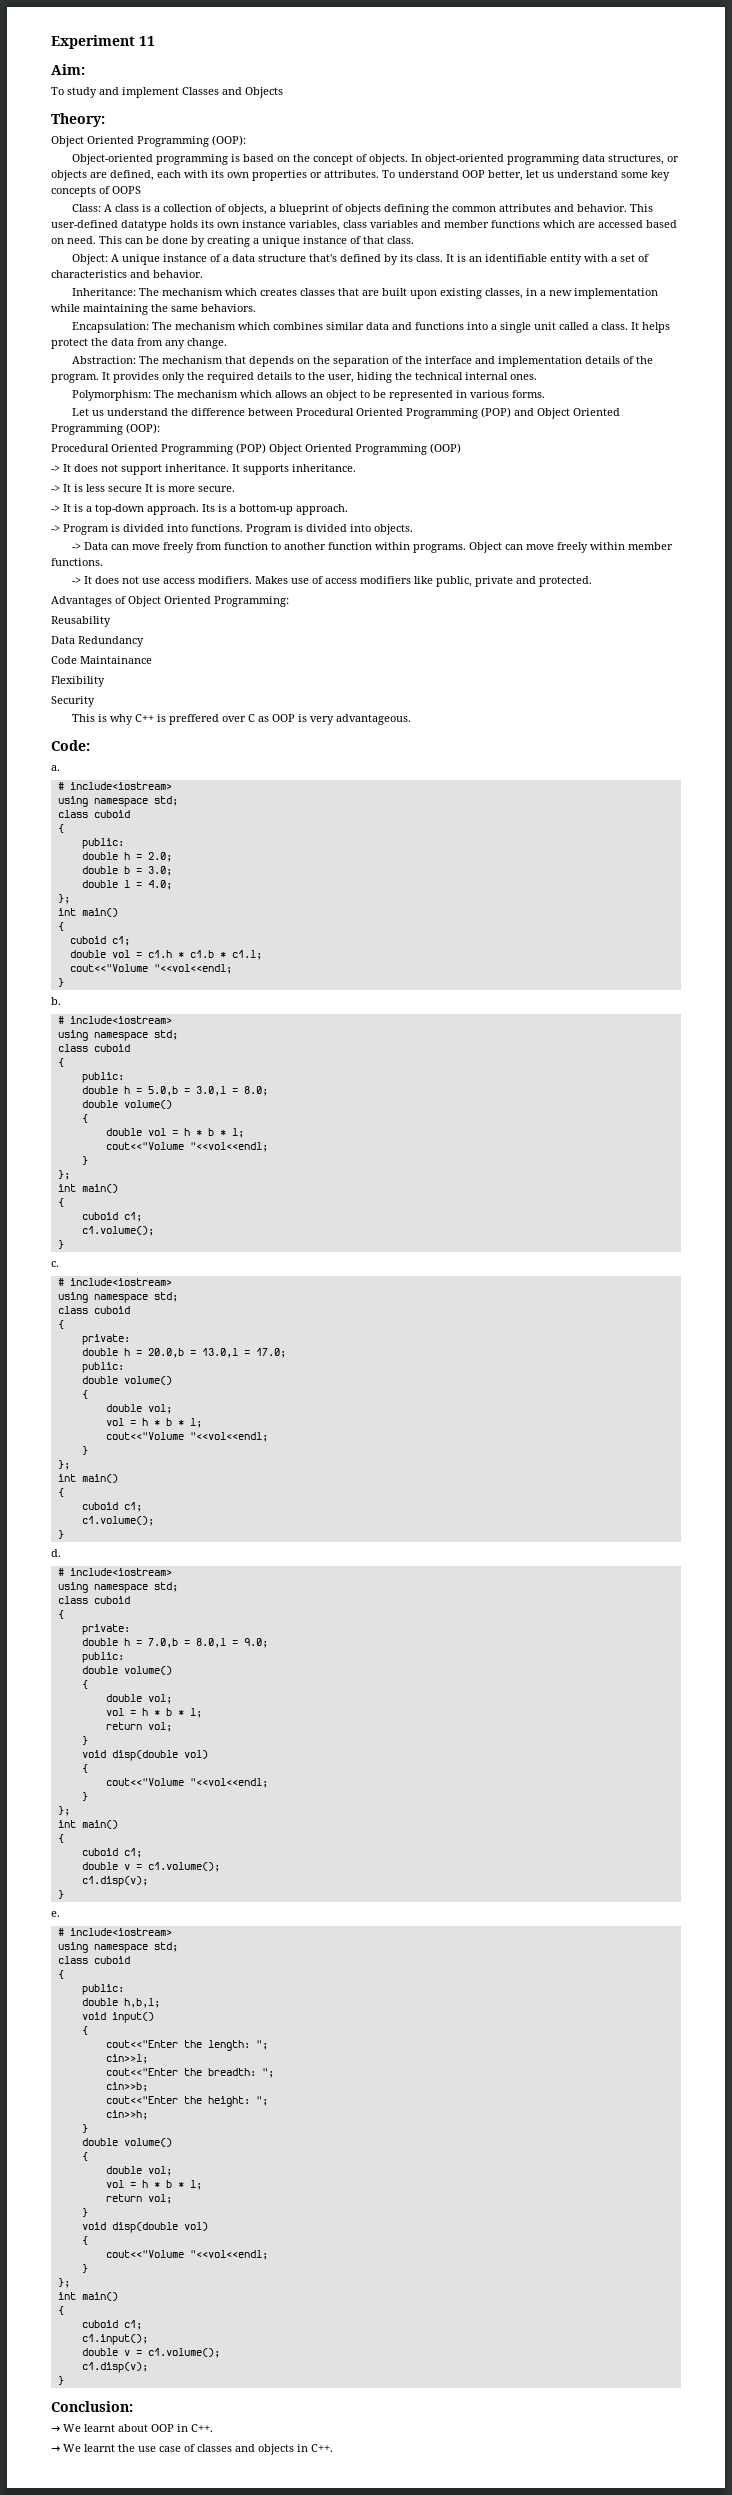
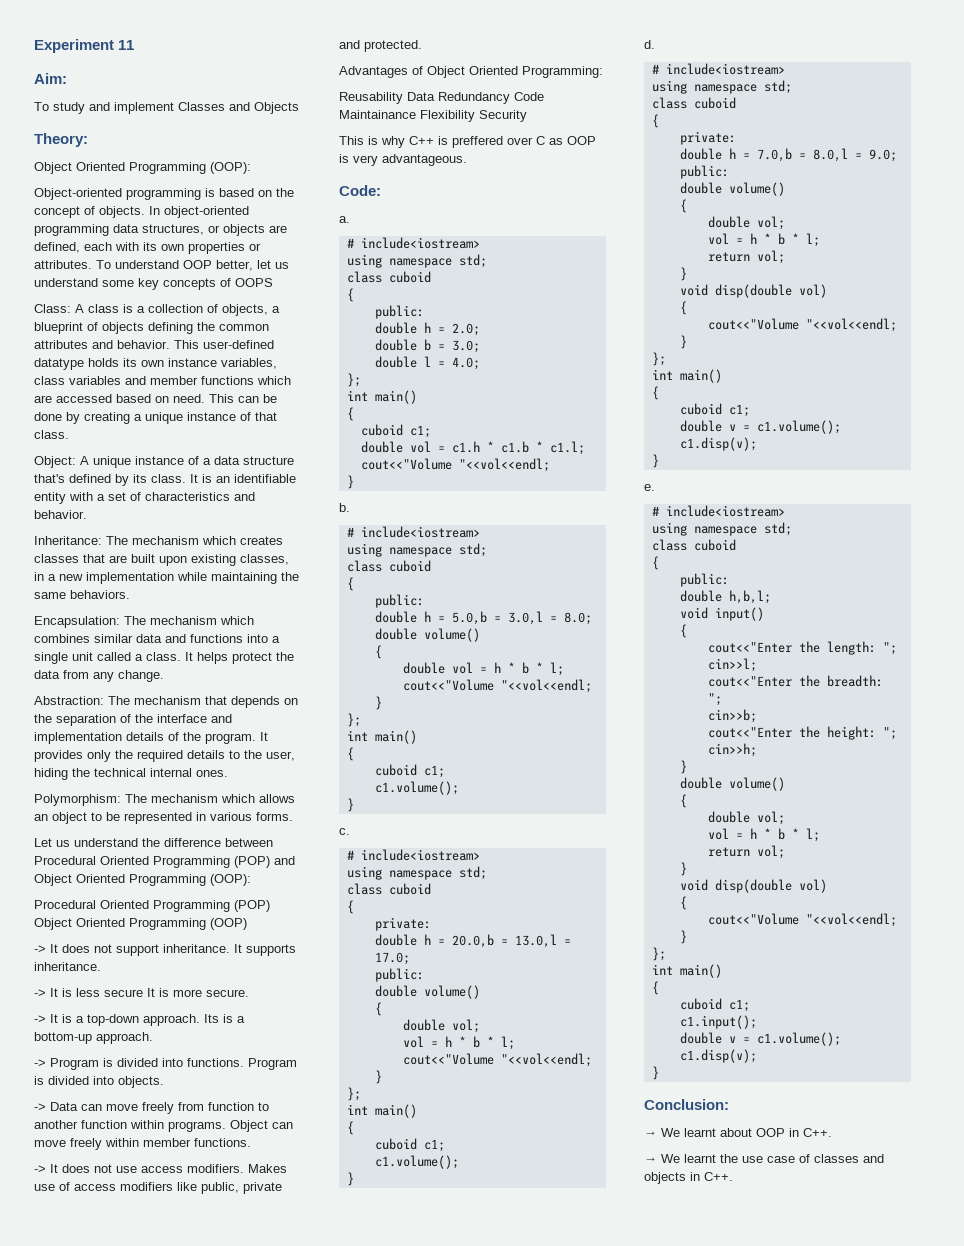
(111, 621) // -> (403, 98) none
(144, 641) // -> (510, 98) none
(152, 660) // -> (416, 114) none
(105, 681) // -> (475, 116) none

